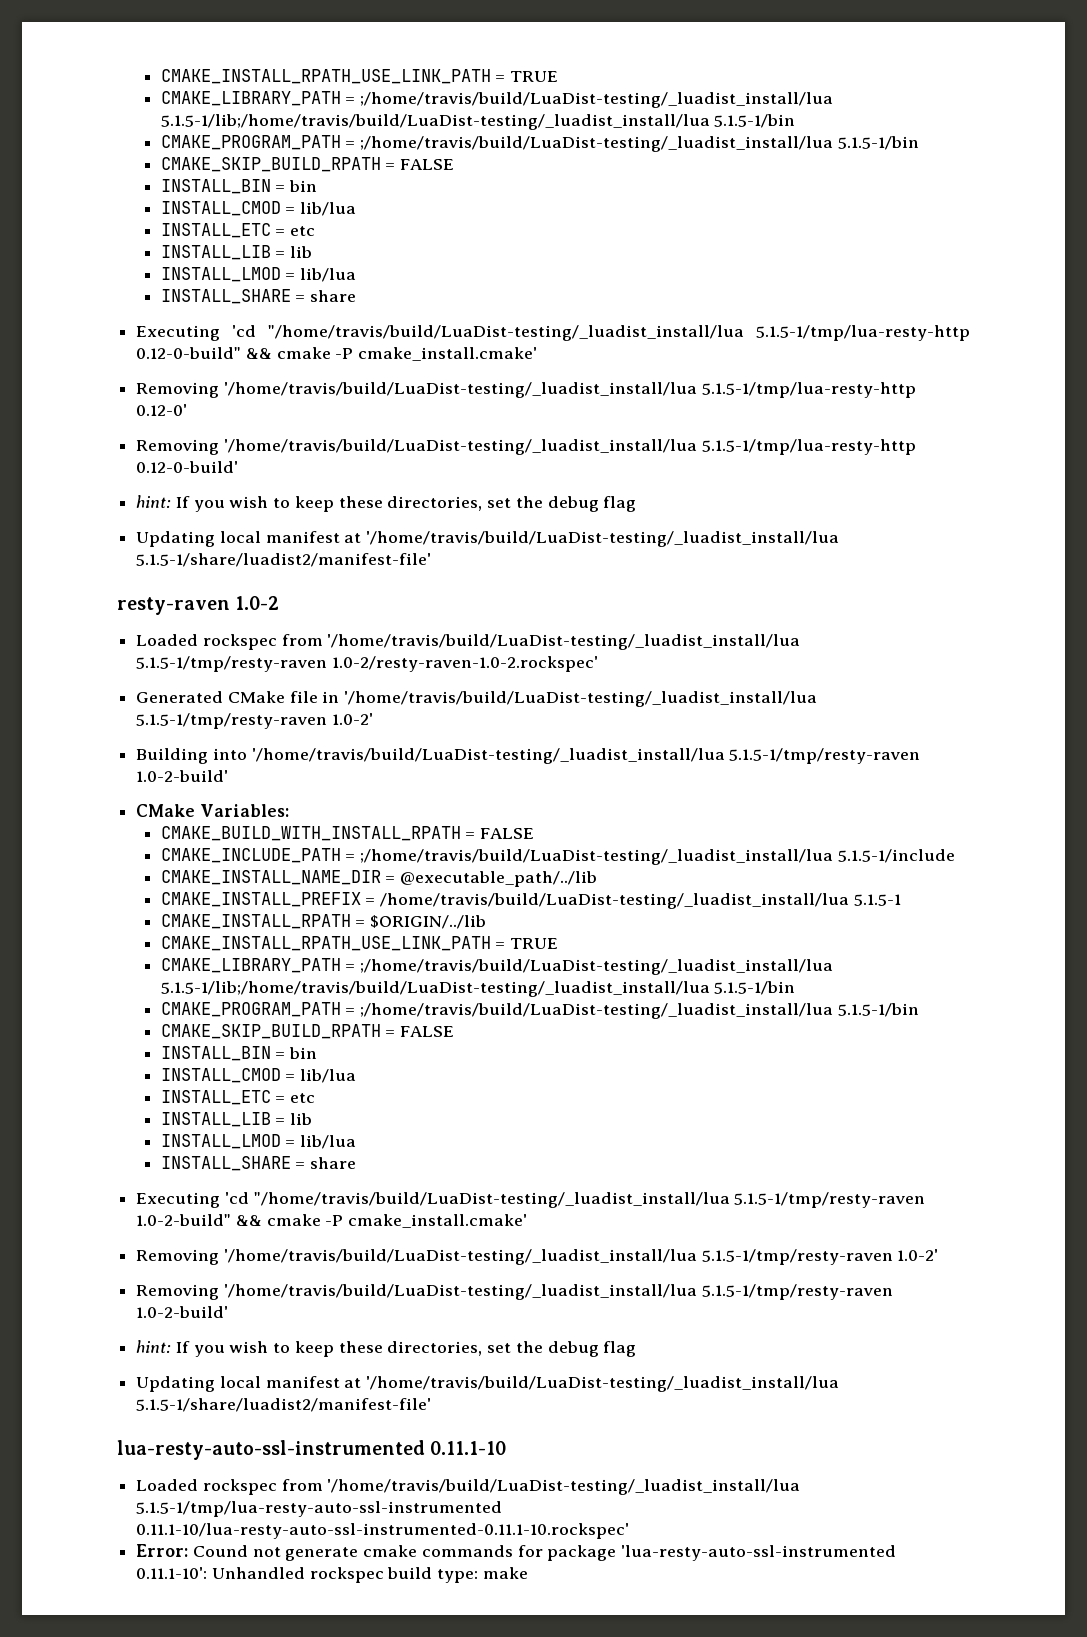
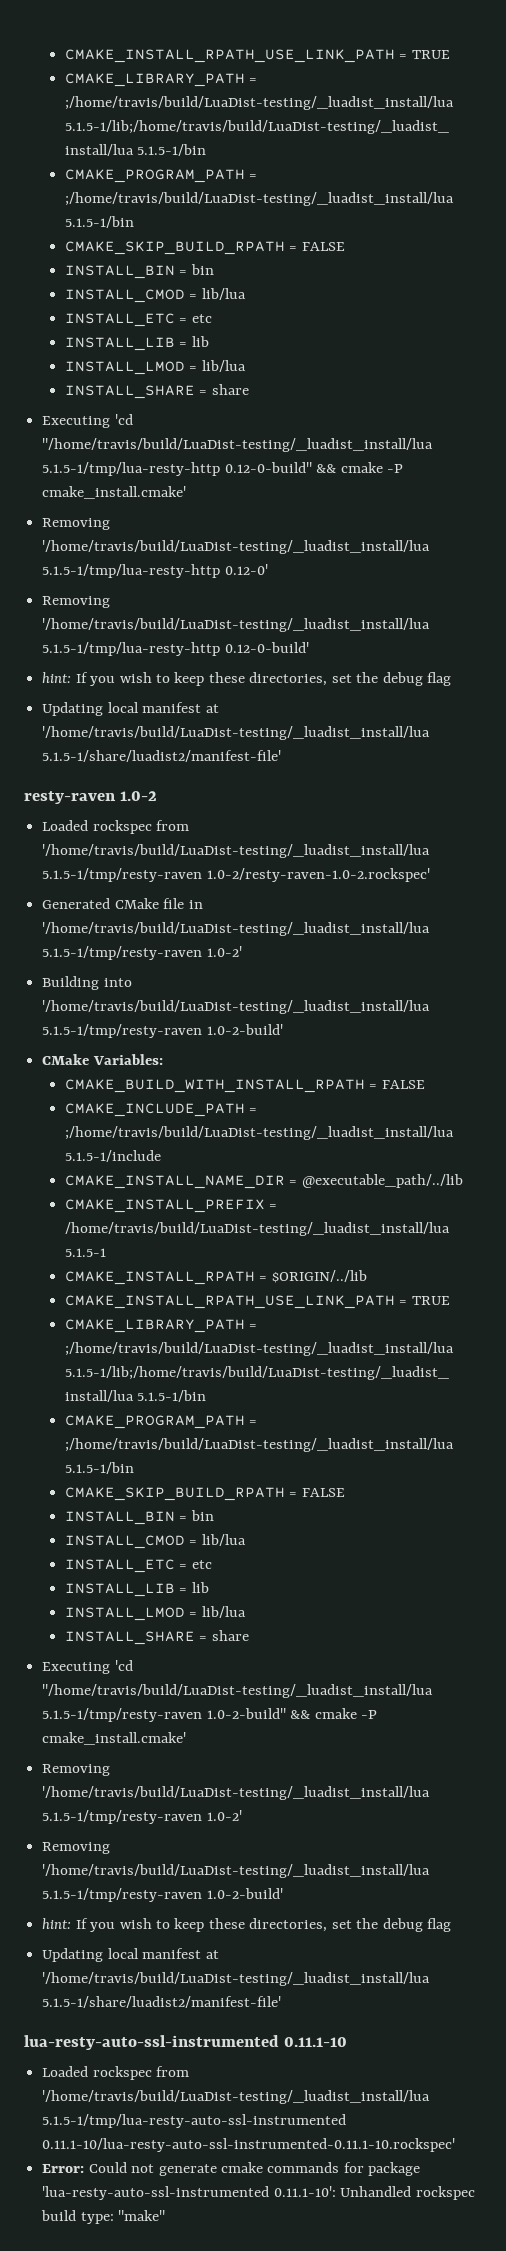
[192,1545,248,1557] Cound -> [88,2162,127,2173] Could
[482,1567,528,1579] make -> [118,2210,166,2221] "make"

